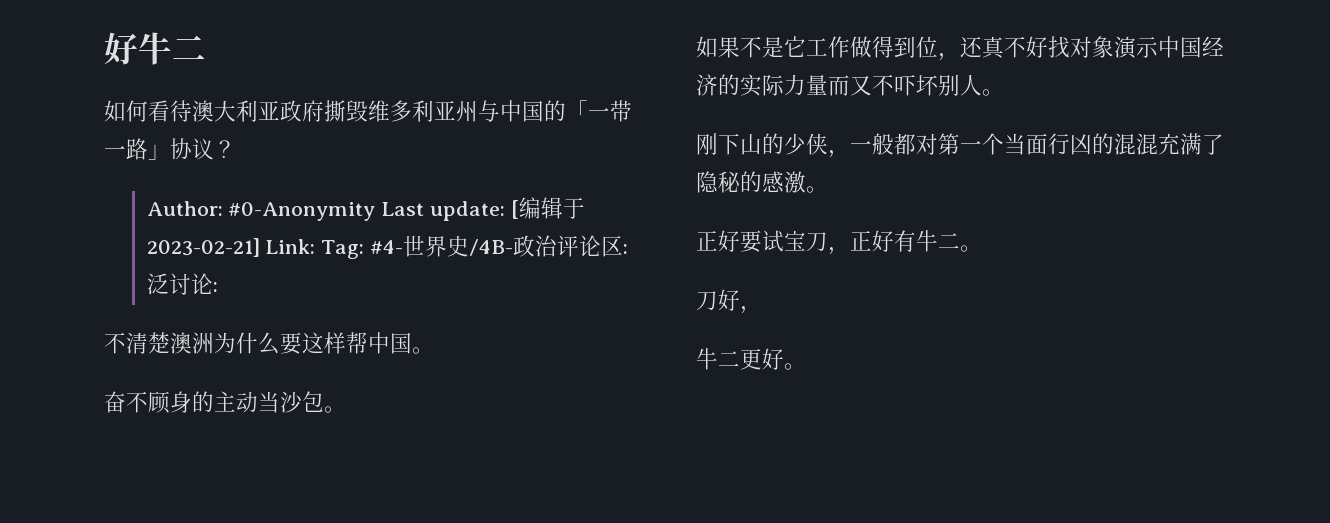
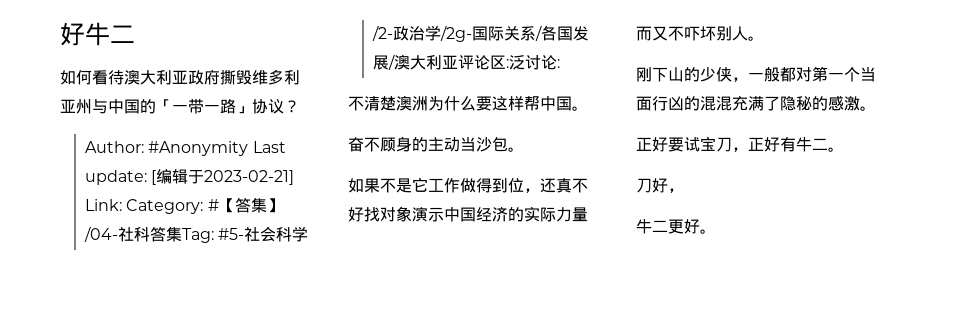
[228,202,376,221] #0-Anonymity -> [148,141,249,156] #Anonymity
[321,235,557,259] Tag: #4-世界史/4B-政治 -> [126,197,283,214] [84,226,309,243] [372,25,590,42] [373,54,459,70] Category: #【答集】/04-社科答集Tag: #5-社会科学/2-政治学/2g-国际关系/各国发展/澳大利亚

